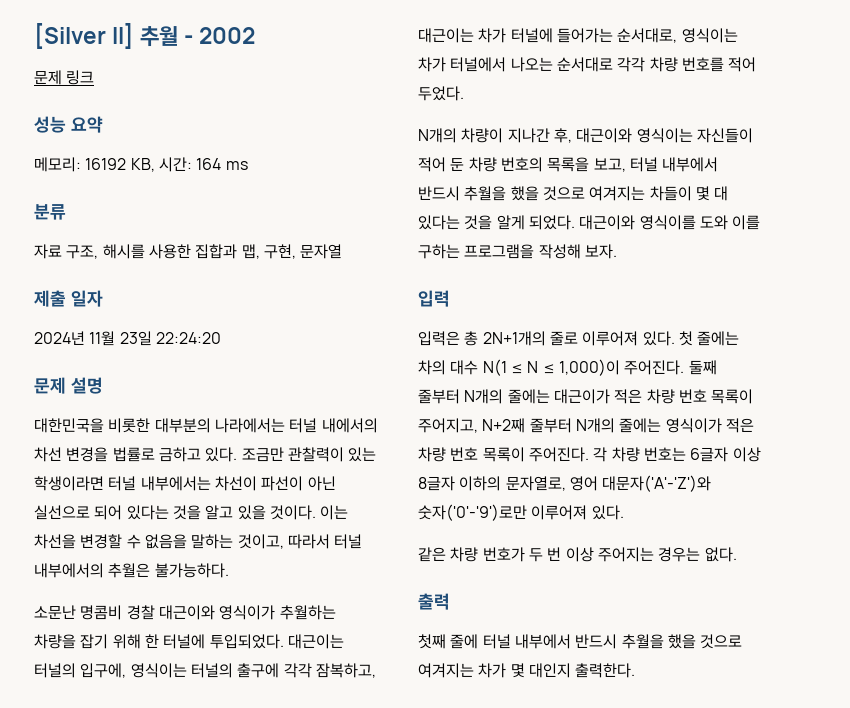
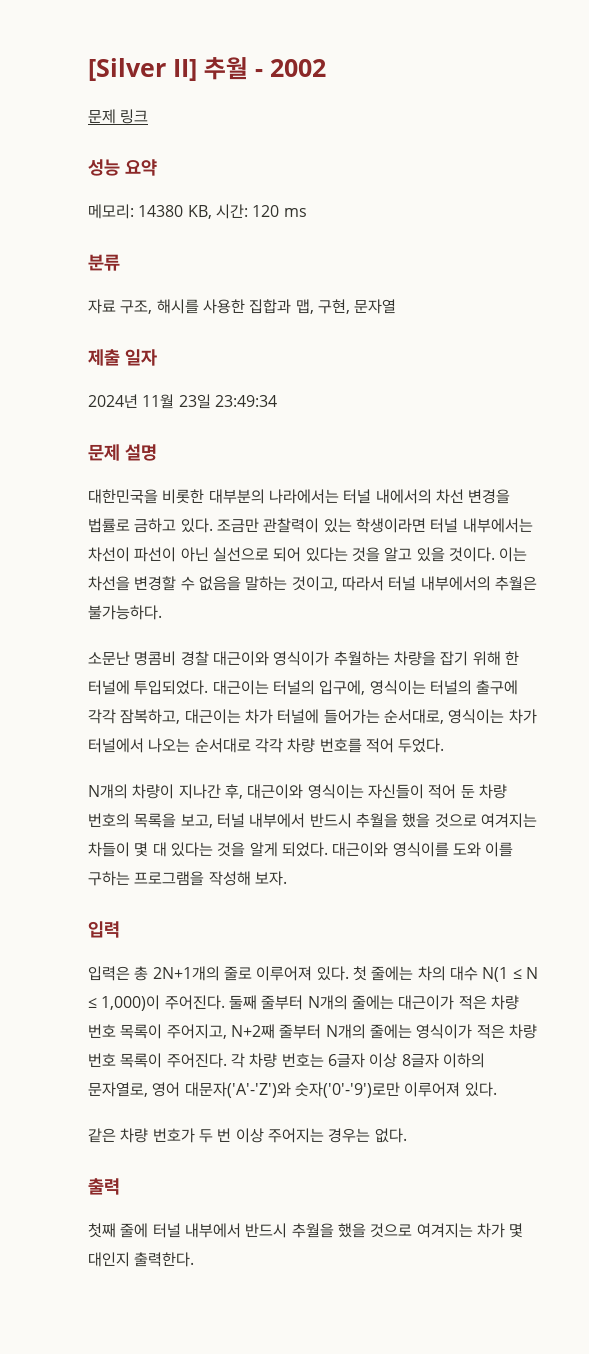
[85,158,127,170] 16192 -> [138,205,184,217] 14380
[196,158,222,170] 164 -> [252,205,280,217] 120
[155,332,221,344] 22:24:20 -> [214,395,277,407] 23:49:34

